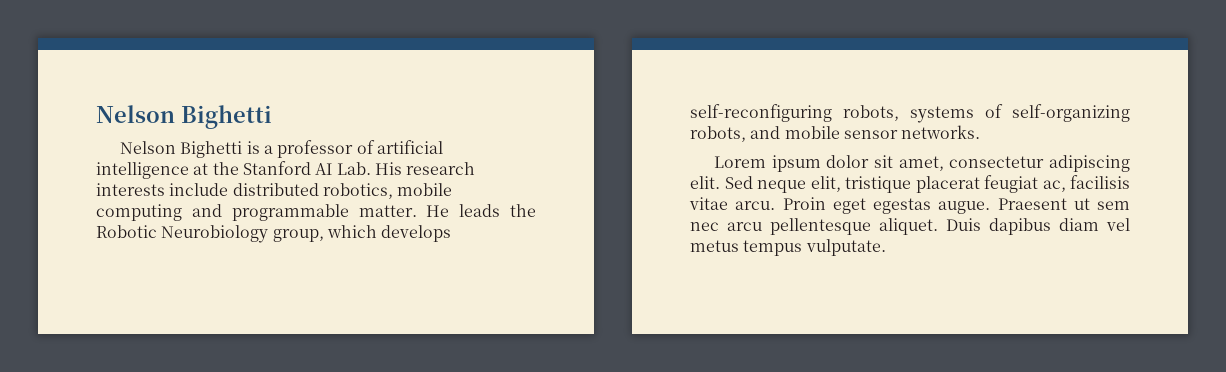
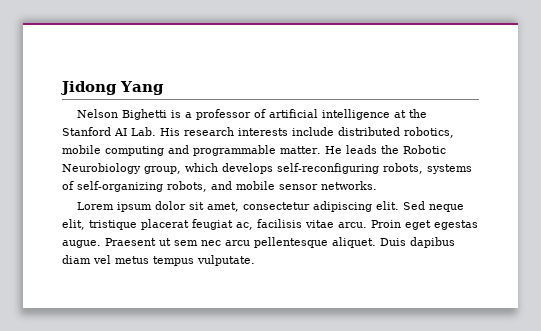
[96,105,272,129] Nelson Bighetti -> [60,81,164,95] Jidong Yang

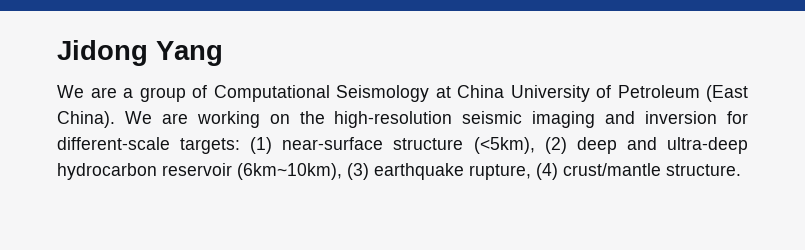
[77,109,428,120] [62,127,454,138] [62,145,446,156] [62,163,472,174] [62,181,377,192] [77,201,465,212] [62,219,478,230] [62,237,455,248] [62,255,255,266] Nelson Bighetti is a professor of artificial intelligence at the Stanford AI Lab. His research interests include distributed robotics, mobile computing and programmable matter. He leads the Robotic Neurobiology group, which develops self-reconfiguring robots, systems of self-organizing robots, and mobile sensor networks. // Lorem ipsum dolor sit amet, consectetur adipiscing elit. Sed neque elit, tristique placerat feugiat ac, facilisis vitae arcu. Proin eget egestas augue. Praesent ut sem nec arcu pellentesque aliquet. Duis dapibus diam vel metus tempus vulputate. -> [57,85,748,102] [57,111,748,128] [57,137,748,154] [57,163,741,180] We are a group of Computational Seismology at China University of Petroleum (East China). We are working on the high-resolution seismic imaging and inversion for different-scale targets: (1) near-surface structure (<5km), (2) deep and ultra-deep hydrocarbon reservoir (6km~10km), (3) earthquake rupture, (4) crust/mantle structure.

